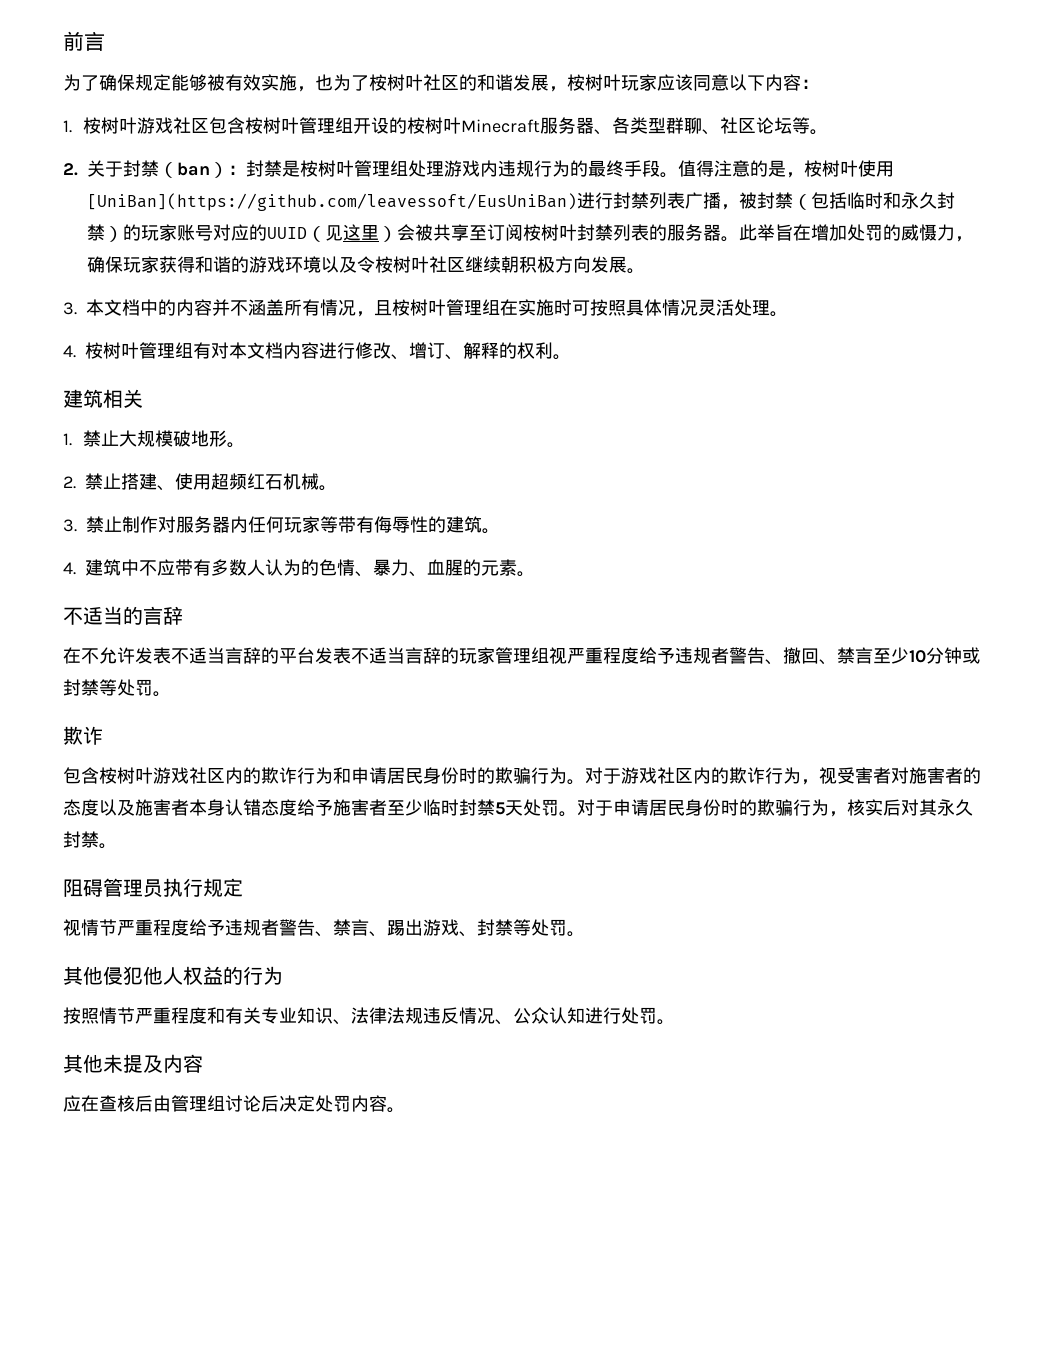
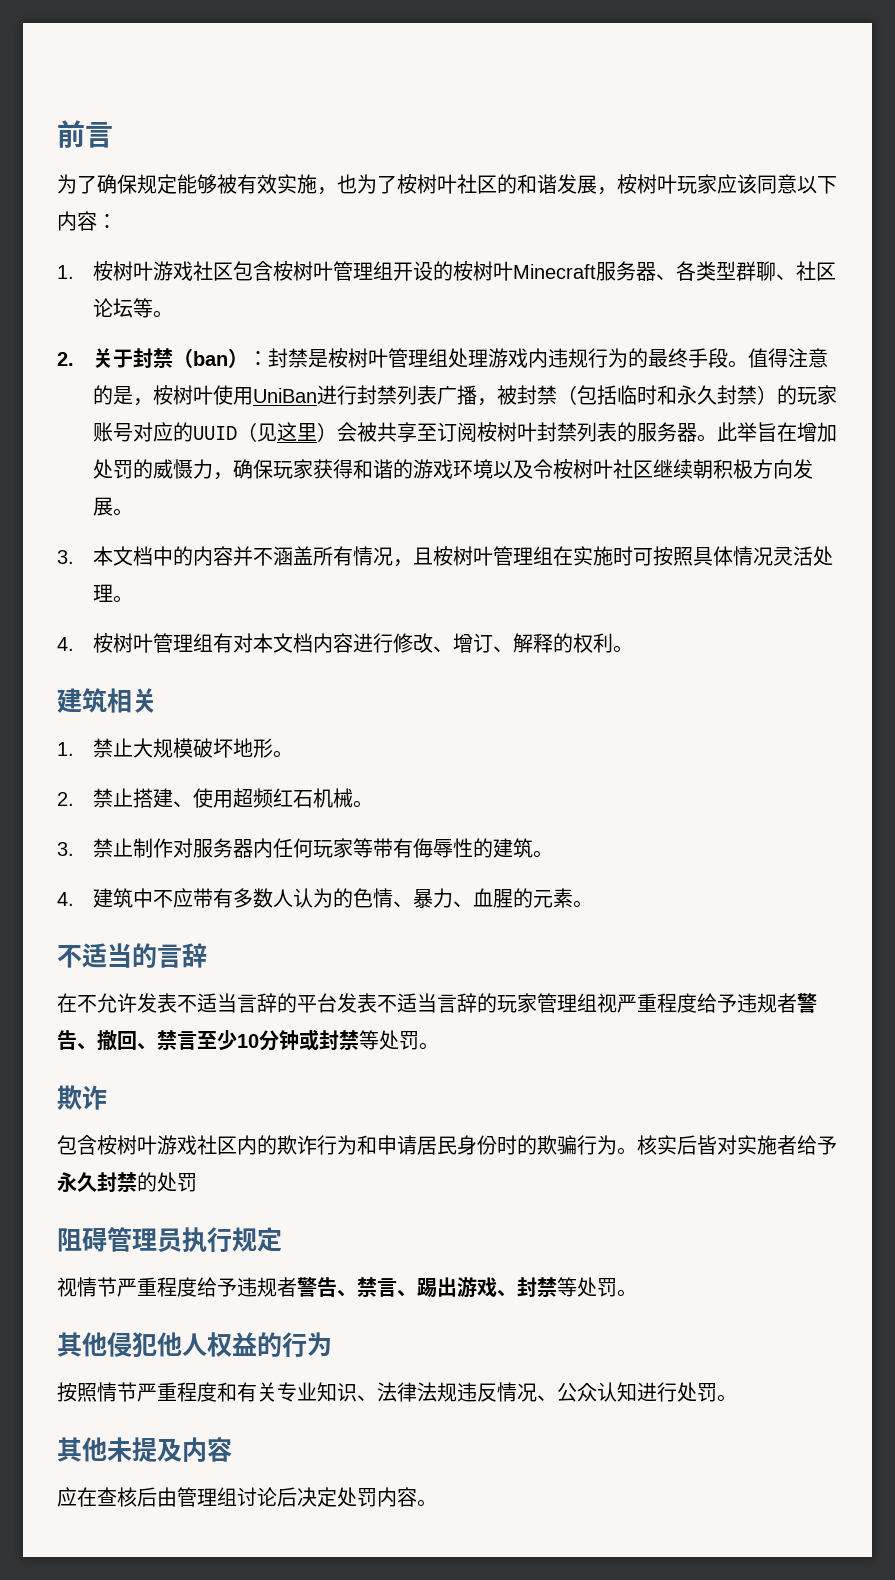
[87,193,577,211] [UniBan](https://github.com/leavessoft/EusUniBan) -> [253,388,318,403] UniBan
(192, 438) none -> [213,738,234,758] 坏
[585,767,981,785] [63,799,973,817] [63,831,117,849] 对于游戏社区内的欺诈行为，视受害者对施害者的态度以及施害者本身认错态度给予施害者至少临时封禁5天处罚。对于申请居民身份时的欺骗行为，核实后对其永久封禁。 -> [637,1135,837,1155] [57,1172,197,1192] 核实后皆对实施者给予永久封禁的处罚

